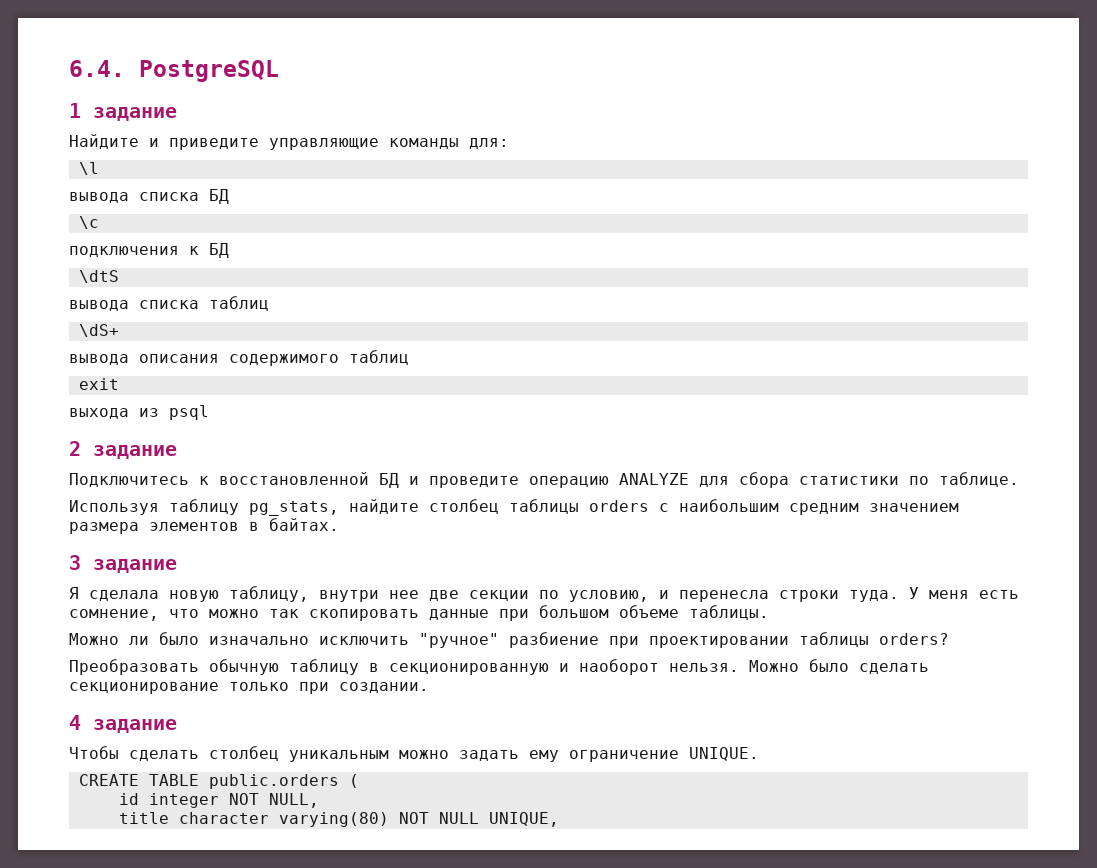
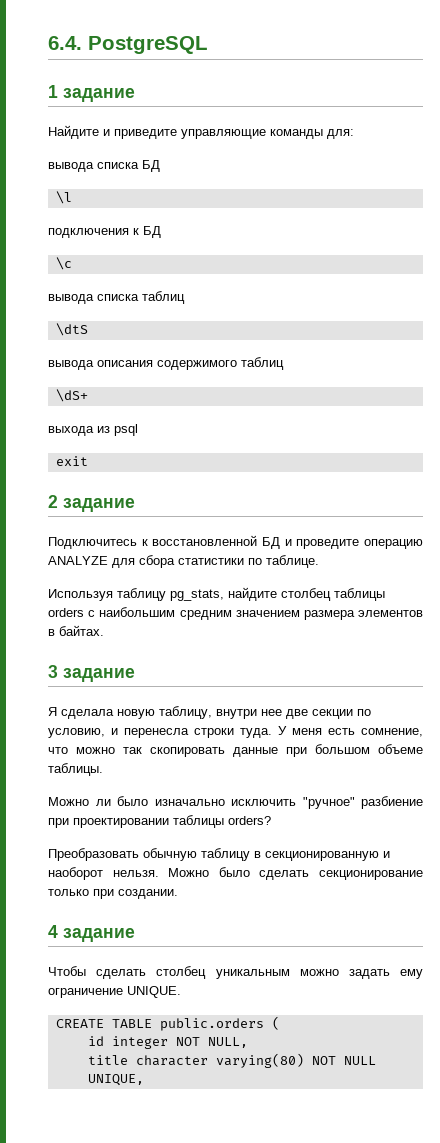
[78,162,99,175] // \l -> (354, 134) none
[78,216,99,229] \c -> [55,191,72,204] \l
[78,270,119,283] \dtS -> [55,257,72,270] \c
[78,324,119,337] \dS+ -> [55,323,88,336] \dtS
[78,378,119,390] exit -> [55,389,88,402] \dS+
(209, 412) none -> [55,456,88,466] // exit

